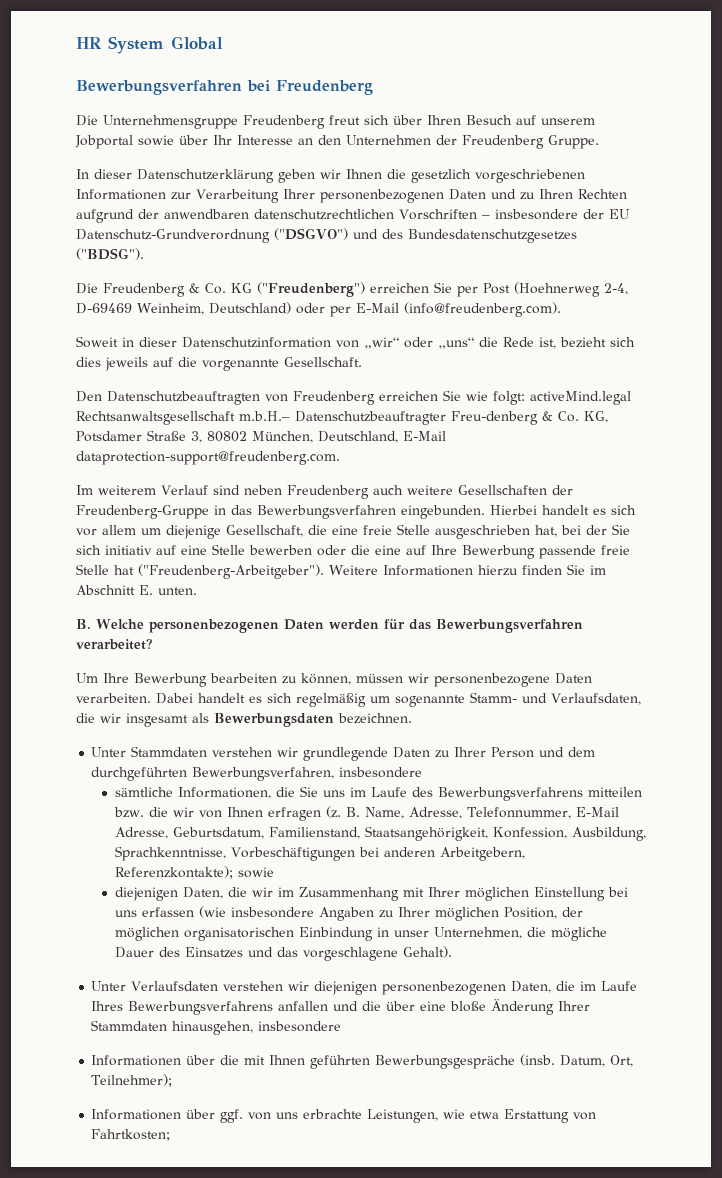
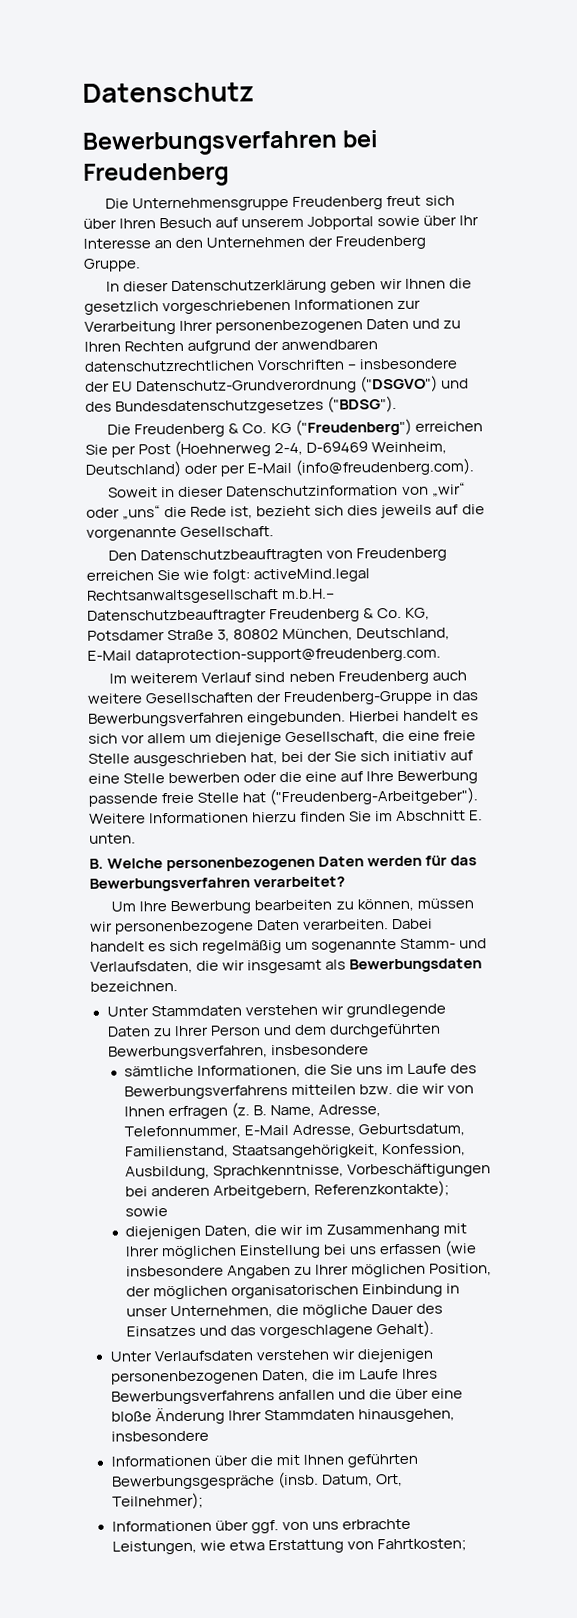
[76,36,223,54] HR System Global -> [82,82,254,103] Datenschutz
[451,411,538,425] Freu-denberg -> [269,608,361,623] Freudenberg

